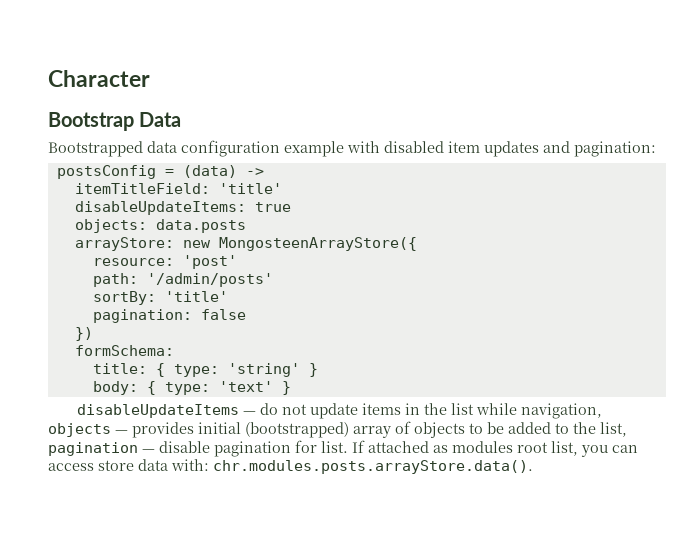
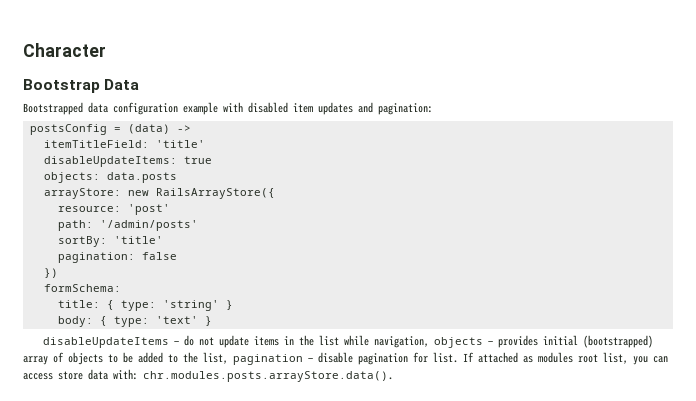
[218,237,417,251] MongosteenArrayStore({ -> [155,188,275,199] RailsArrayStore({

